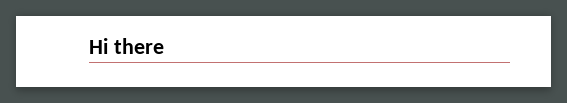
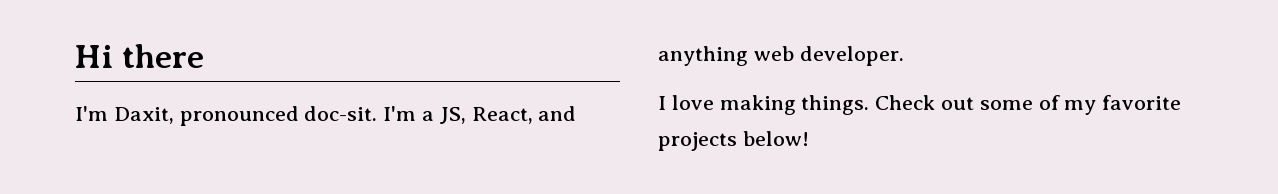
(164, 46) none -> [75,106,577,126] [658,46,904,66] [658,95,1182,115] [658,131,809,151] // I'm Daxit, pronounced doc-sit. I'm a JS, React, and anything web developer. // I love making things. Check out some of my favorite projects below!

